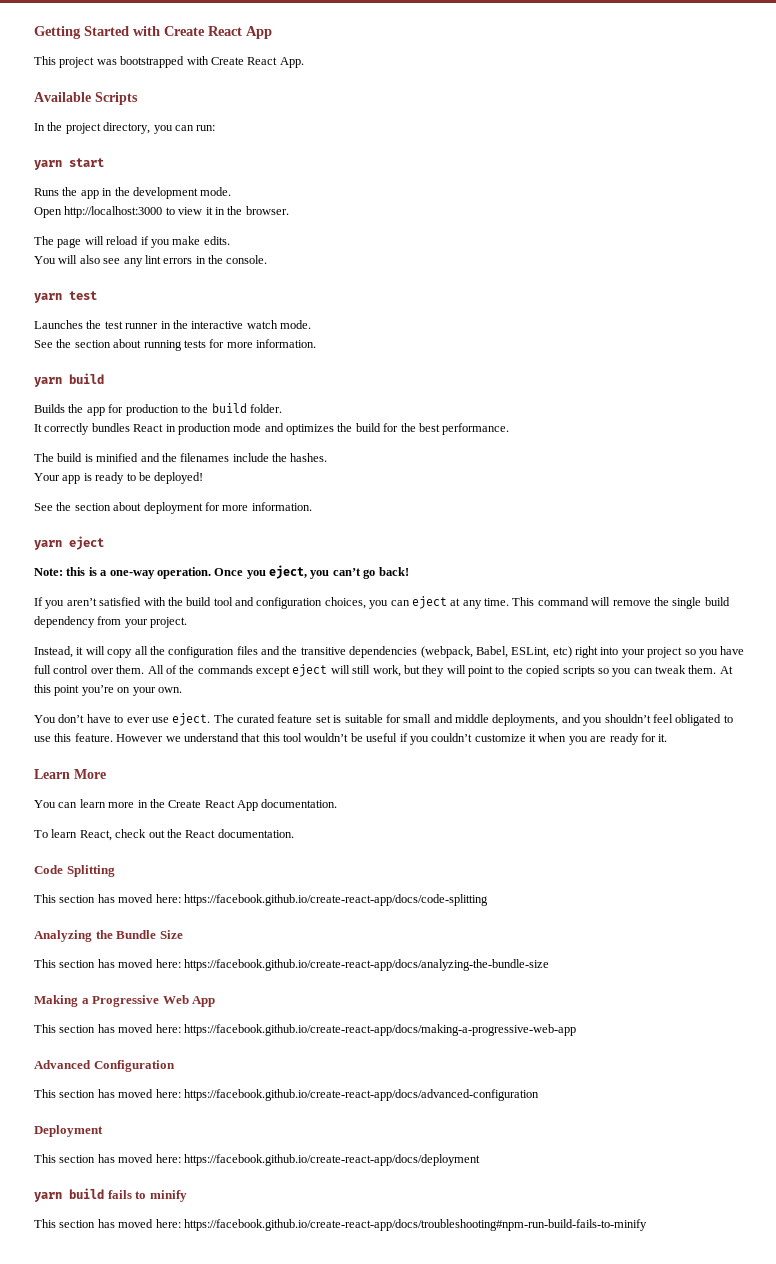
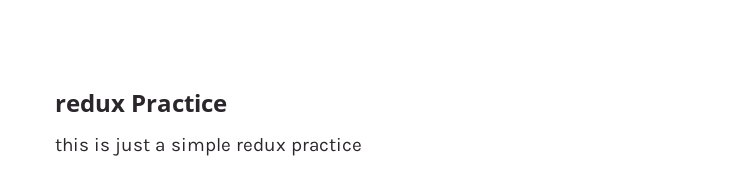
[34,26,272,39] [34,56,304,68] [34,92,138,105] [34,122,216,134] [34,158,104,170] [34,187,232,199] [34,206,289,218] [34,236,230,248] [34,255,268,267] [34,291,97,303] [34,320,311,329] [34,339,316,351] [34,373,104,387] [34,403,282,416] [34,423,510,435] [34,453,328,462] [34,472,204,484] [34,502,312,514] [34,536,104,550] [34,565,409,579] [34,596,730,609] [34,616,188,628] [34,646,745,658] [34,664,733,677] [34,684,182,696] [34,713,733,726] [34,733,668,745] [34,769,106,779] [34,799,338,811] [34,829,294,841] [34,865,115,877] [34,894,488,906] [34,930,183,942] [34,959,549,971] [34,995,216,1007] [34,1024,576,1036] [34,1060,175,1072] [34,1089,539,1101] [34,1125,103,1137] [34,1154,480,1166] [34,1188,187,1202] [34,1219,647,1231] Getting Started with Create React App // This project was bootstrapped with Create React App. // Available Scripts // In the project directory, you can run: // yarn start // Runs the app in the development mode. // Open http://localhost:3000 to view it in the browser. // The page will reload if you make edits. // You will also see any lint errors in the console. // yarn test // Launches the test runner in the interactive watch mode. // See the section about running tests for more information. // yarn build // Builds the app for production to the build folder. // It correctly bundles React in production mode and optimizes the build for the best performance. // The build is minified and the filenames include the hashes. // Your app is ready to be deployed! // See the section about deployment for more information. // yarn eject // Note: this is a one-way operation. Once you eject, you can’t go back! // If you aren’t satisfied with the build tool and configuration choices, you can eject at any time. This command will remove the single build dependency from your project. // Instead, it will copy all the configuration files and the transitive dependencies (webpack, Babel, ESLint, etc) right into your project so you have full control over them. All of the commands except eject will still work, but they will point to the copied scripts so you can tweak them. At this point you’re on your own. // You don’t have to ever use eject. The curated feature set is suitable for small and middle deployments, and you shouldn’t feel obligated to use this feature. However we understand that this tool wouldn’t be useful if you couldn’t customize it when you are ready for it. // Learn More // You can learn more in the Create React App documentation. // To learn React, check out the React documentation. // Code Splitting // This section has moved here: https://facebook.github.io/create-react-app/docs/code-splitting // Analyzing the Bundle Size // This section has moved here: https://facebook.github.io/create-react-app/docs/analyzing-the-bundle-size // Making a Progressive Web App // This section has moved here: https://facebook.github.io/create-react-app/docs/making-a-progressive-web-app // Advanced Configuration // This section has moved here: https://facebook.github.io/create-react-app/docs/advanced-configuration // Deployment // This section has moved here: https://facebook.github.io/create-react-app/docs/deployment // yarn build fails to minify // This section has moved here: https://facebook.github.io/create-react-app/docs/troubleshooting#npm-run-build-fails-to-minify -> [55,94,228,112] [55,137,362,156] redux Practice // this is just a simple redux practice

